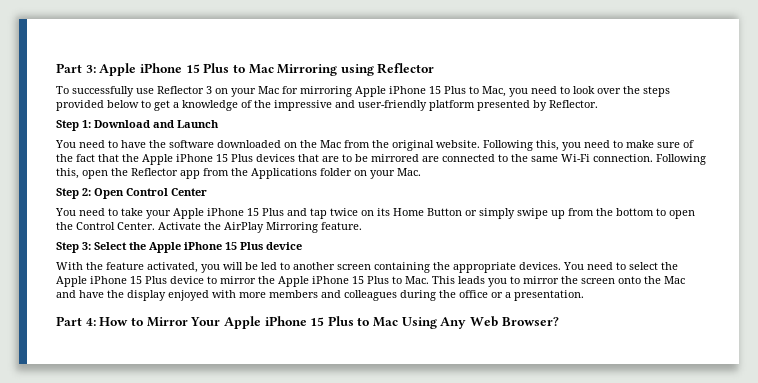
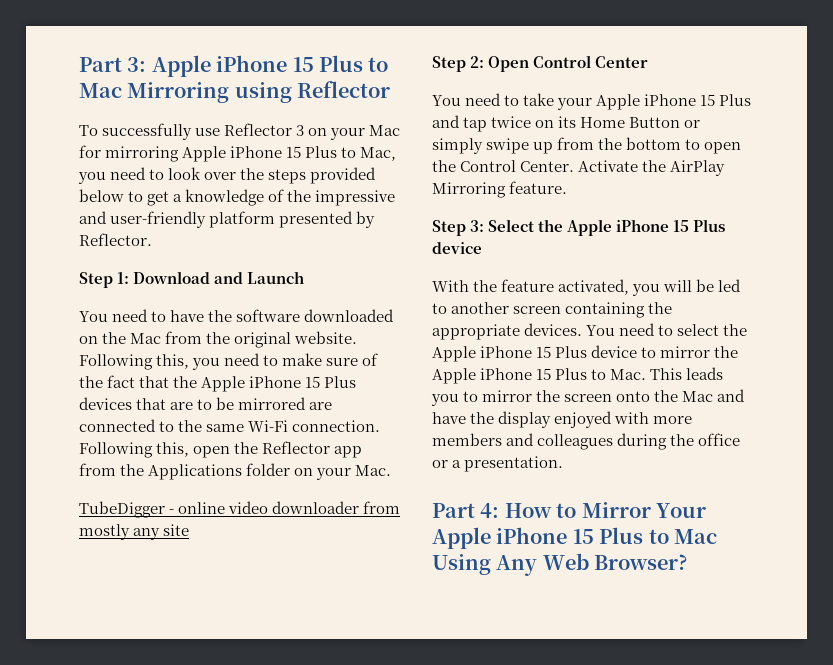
(421, 172) none -> [79,501,401,518] [79,524,190,540] // TubeDigger - online video downloader from mostly any site

